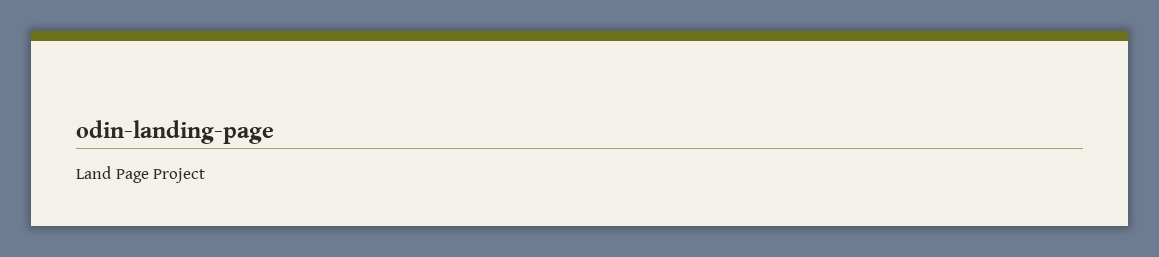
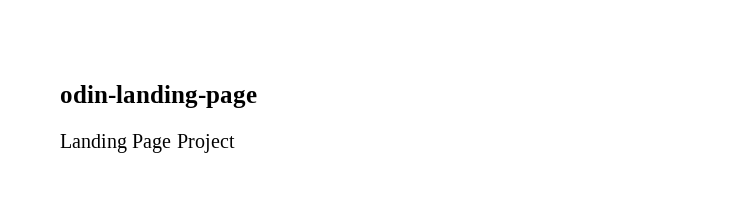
[76,166,111,179] Land -> [60,134,127,153] Landing

